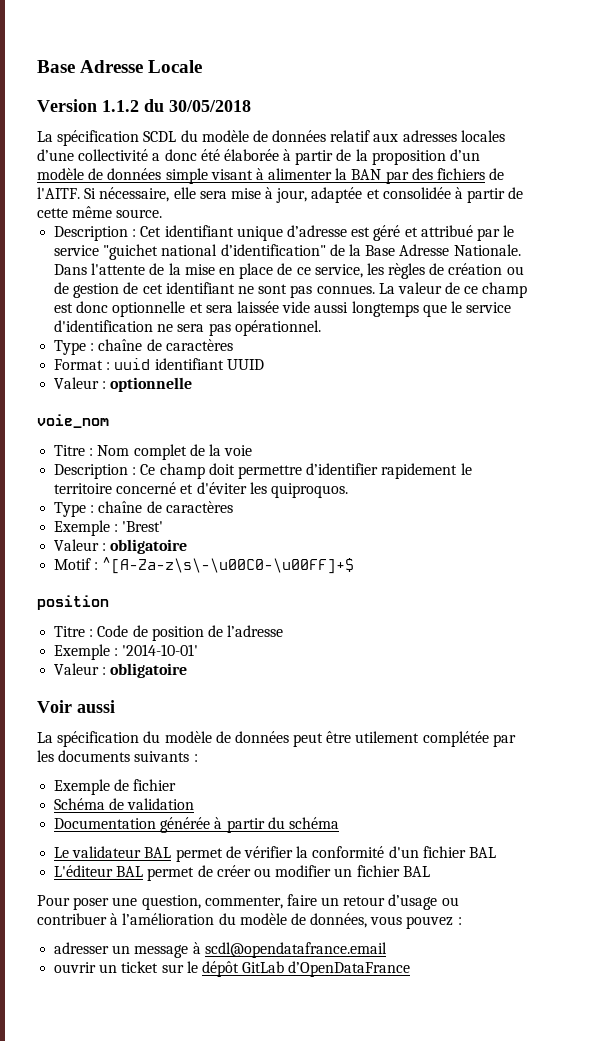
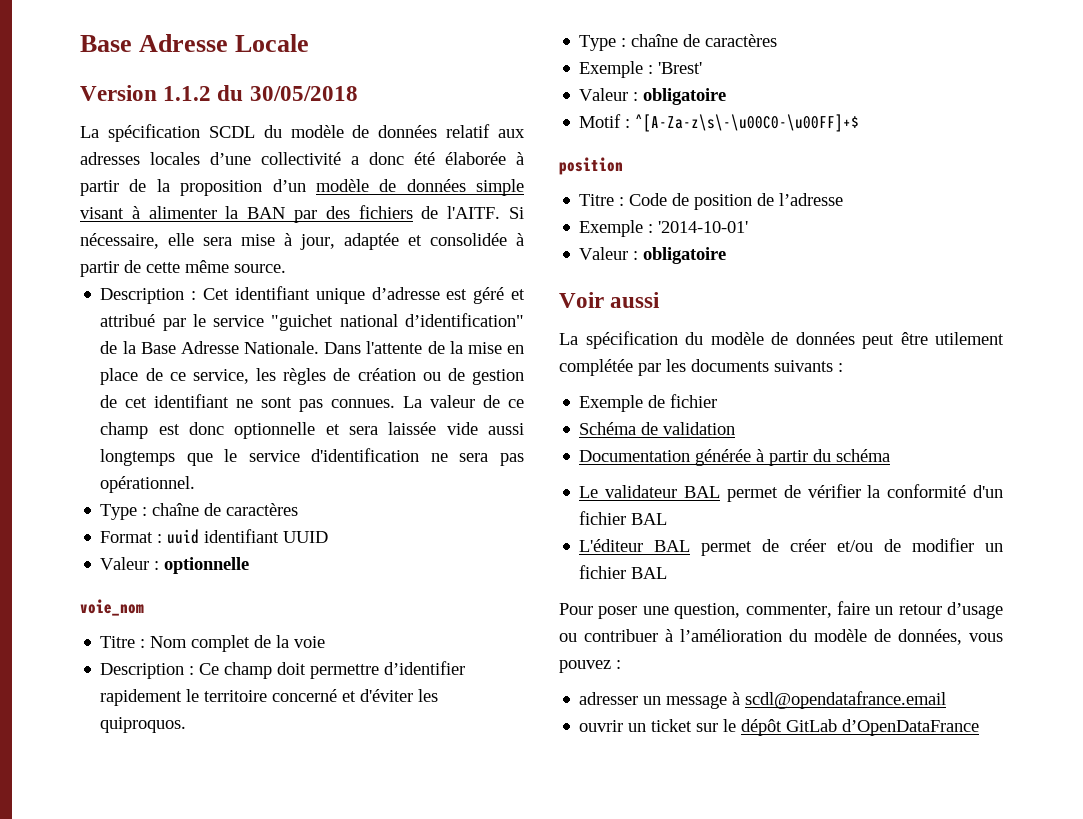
[253,868,271,877] ou -> [837,539,902,552] et/ou de

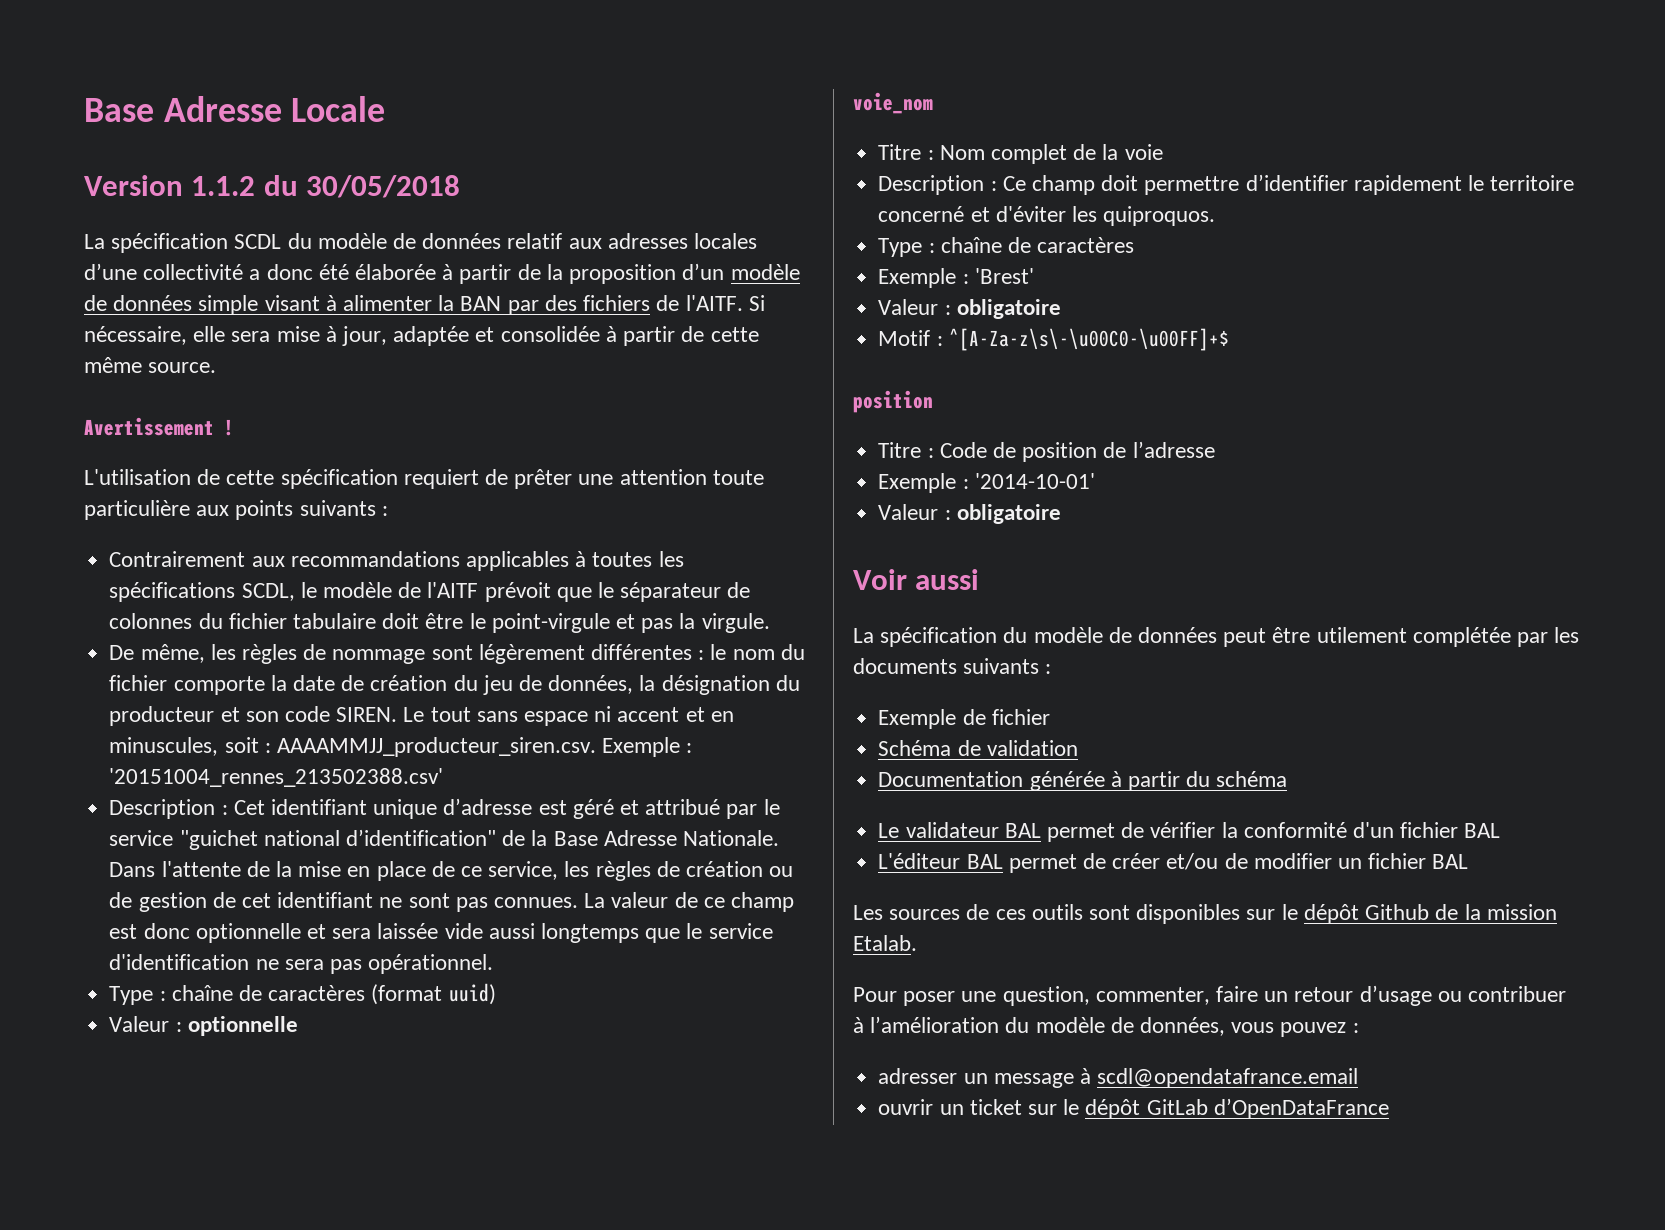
(286, 268) none -> [84,417,234,436] [84,469,764,489] [84,500,388,520] [109,551,684,571] [109,582,751,602] [109,613,770,633] [109,644,805,664] [109,675,800,695] [109,706,734,726] [109,737,693,757] [109,768,444,787] // Avertissement ! // L'utilisation de cette spécification requiert de prêter une attention toute particulière aux points suivants : // Contrairement aux recommandations applicables à toutes les spécifications SCDL, le modèle de l'AITF prévoit que le séparateur de colonnes du fichier tabulaire doit être le point-virgule et pas la virgule. // De même, les règles de nommage sont légèrement différentes : le nom du fichier comporte la date de création du jeu de données, la désignation du producteur et son code SIREN. Le tout sans espace ni accent et en minuscules, soit : AAAAMMJJ_producteur_siren.csv. Exemple : '20151004_rennes_213502388.csv'
[100,529,329,544] // Format : uuid identifiant UUID -> [371,983,496,1005] (format uuid)
(668, 573) none -> [853,904,1557,924] [853,935,917,951] // Les sources de ces outils sont disponibles sur le dépôt Github de la mission Etalab.

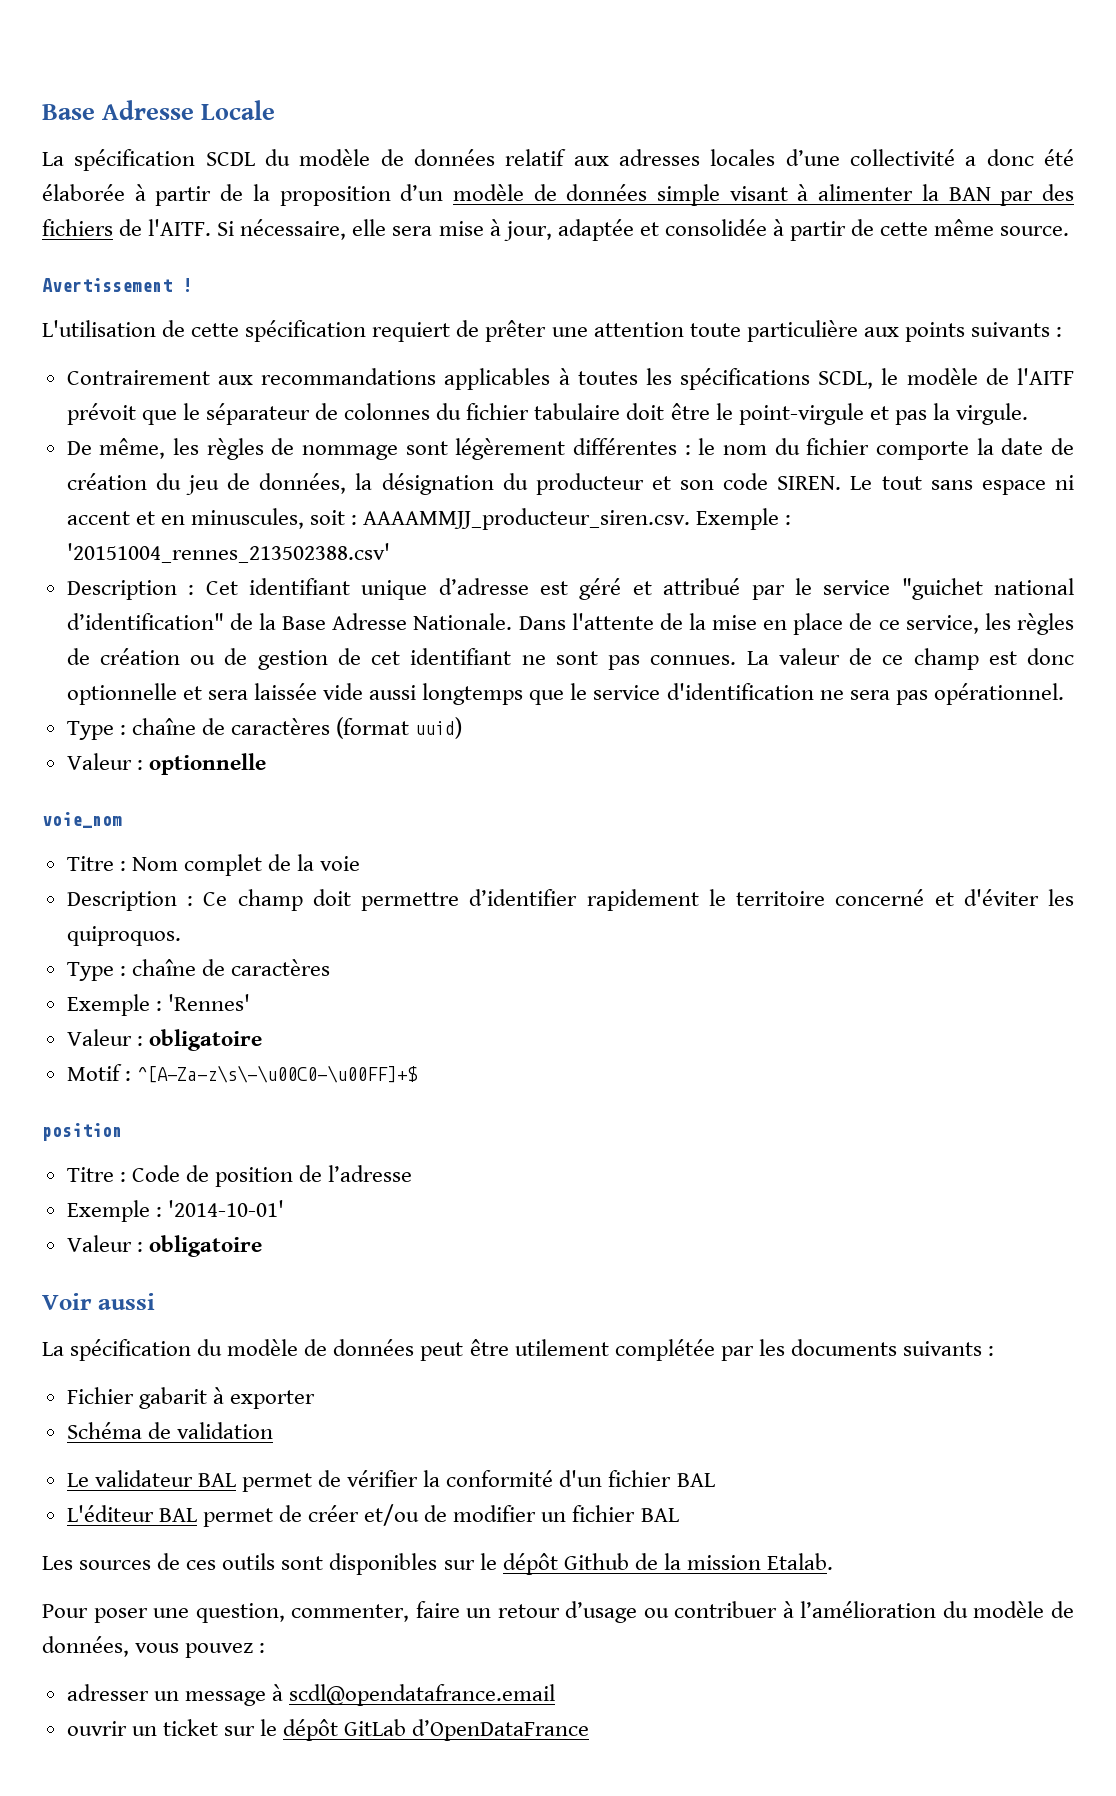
[84,175,461,198] // Version 1.1.2 du 30/05/2018 -> (276, 110) none
[974,268,1034,284] 'Brest' -> [167,994,250,1011] 'Rennes'
[878,709,1050,729] Exemple de fichier -> [66,1387,315,1409] Fichier gabarit à exporter
[878,771,1288,791] // Documentation générée à partir du schéma -> (273, 1430) none

